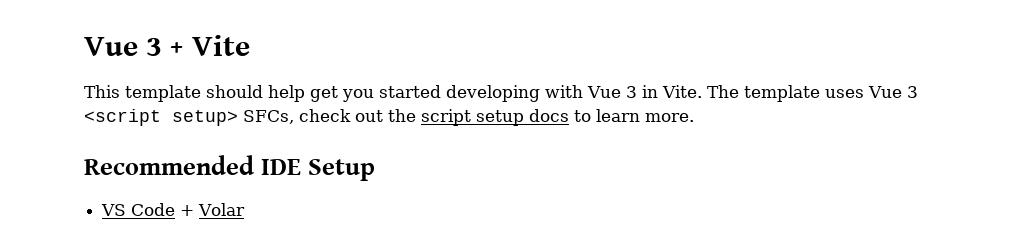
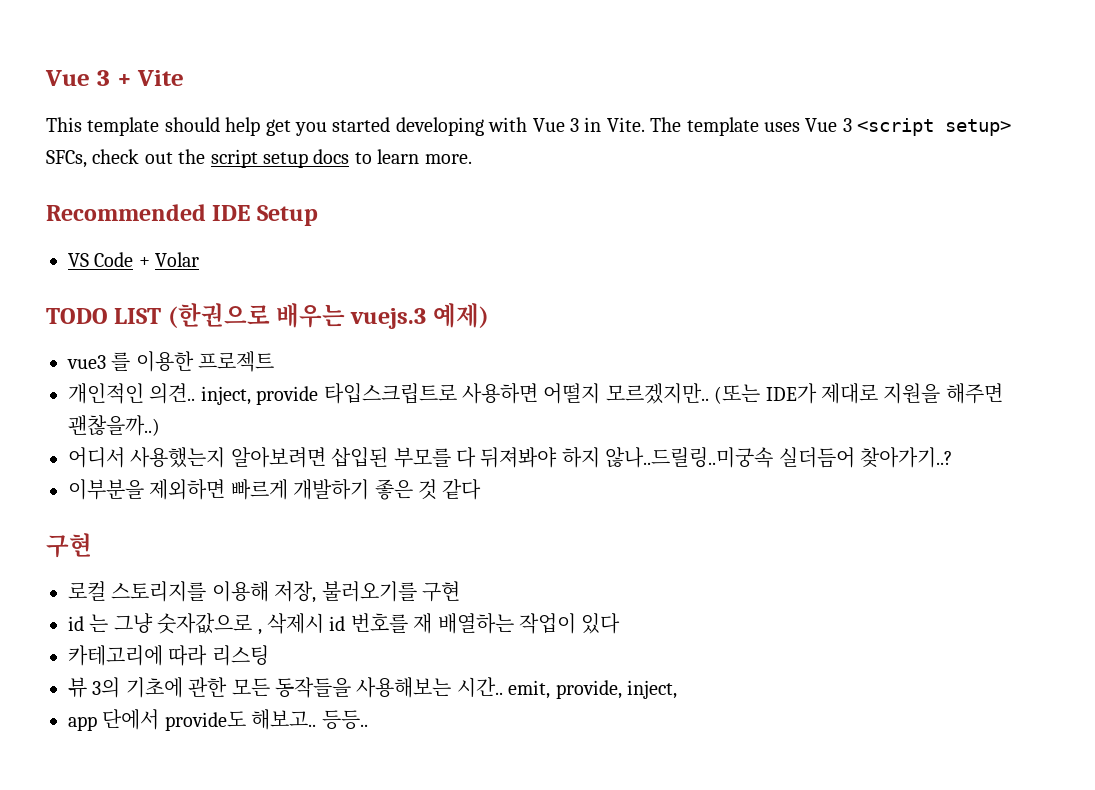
(246, 209) none -> [46,303,489,329] [67,351,275,372] [68,383,1003,405] [68,415,160,436] [68,447,952,468] [68,479,482,500] [46,533,92,558] [68,581,460,603] [68,613,621,635] [68,645,269,666] [68,677,677,699] [68,709,368,731] // TODO LIST (한권으로 배우는 vuejs.3 예제) // vue3 를 이용한 프로젝트 // 개인적인 의견.. inject, provide 타입스크립트로 사용하면 어떨지 모르겠지만.. (또는 IDE가 제대로 지원을 해주면 괜찮을까..) // 어디서 사용했는지 알아보려면 삽입된 부모를 다 뒤져봐야 하지 않나..드릴링..미궁속 실더듬어 찾아가기..? // 이부분을 제외하면 빠르게 개발하기 좋은 것 같다 // 구현 // 로컬 스토리지를 이용해 저장, 불러오기를 구현 // id 는 그냥 숫자값으로 , 삭제시 id 번호를 재 배열하는 작업이 있다 // 카테고리에 따라 리스팅 // 뷰 3의 기초에 관한 모든 동작들을 사용해보는 시간.. emit, provide, inject, // app 단에서 provide도 해보고.. 등등..

